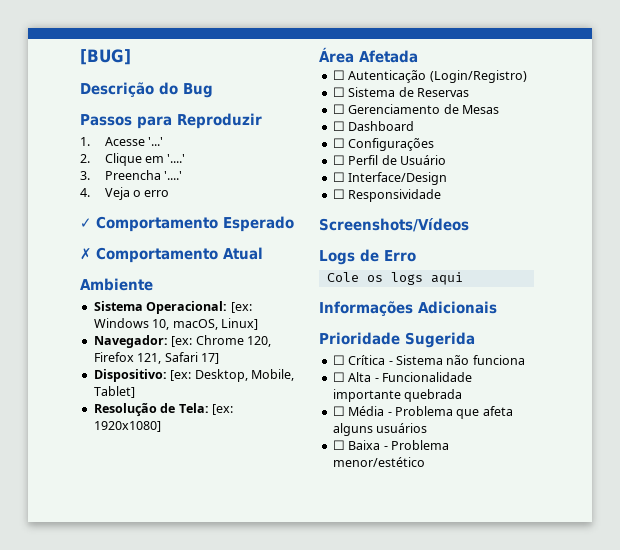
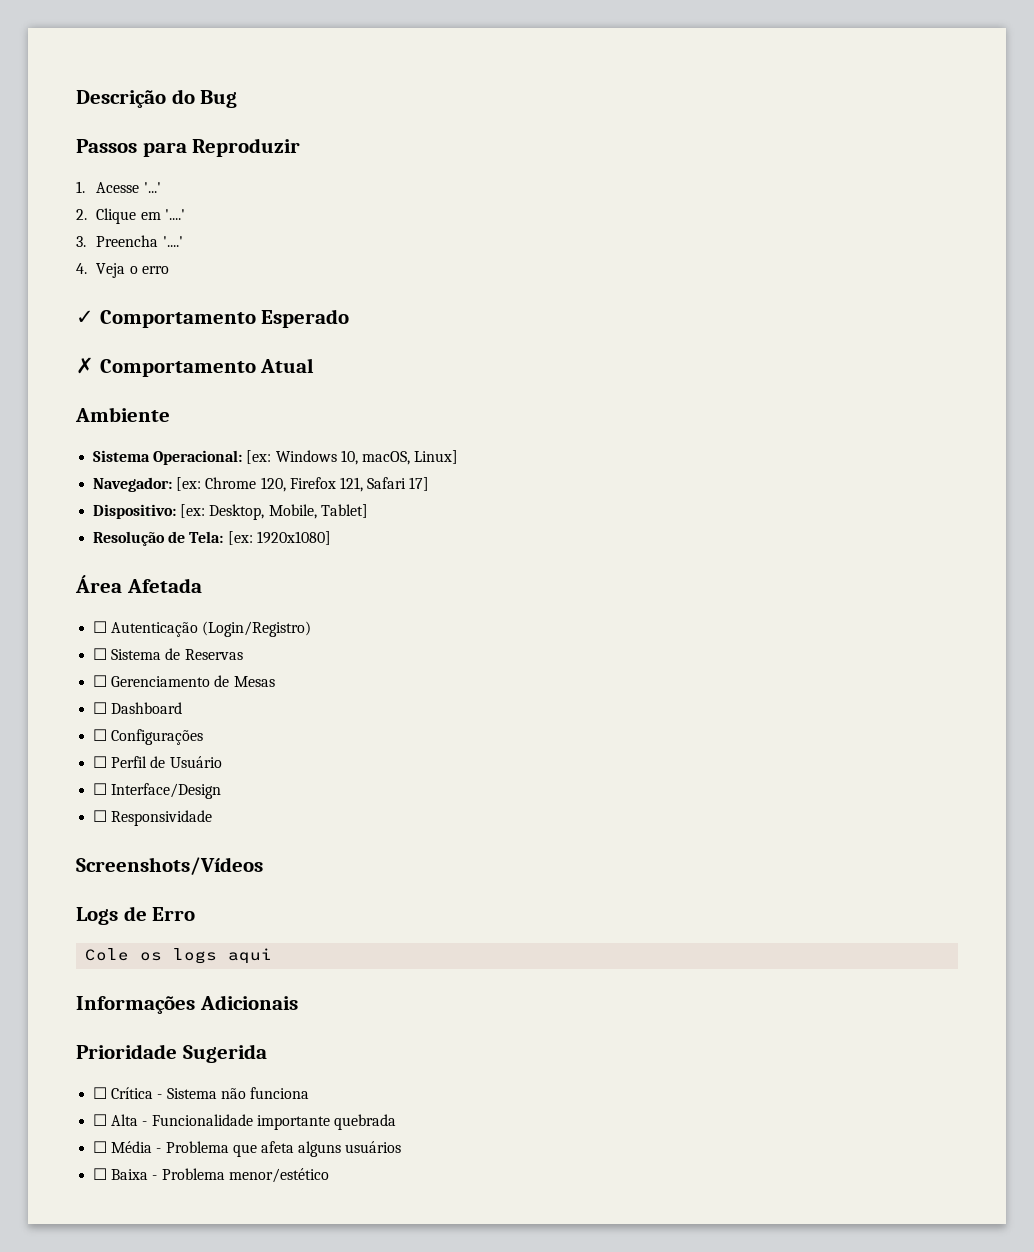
[80,49,131,65] [BUG] // -> (76, 99) none

